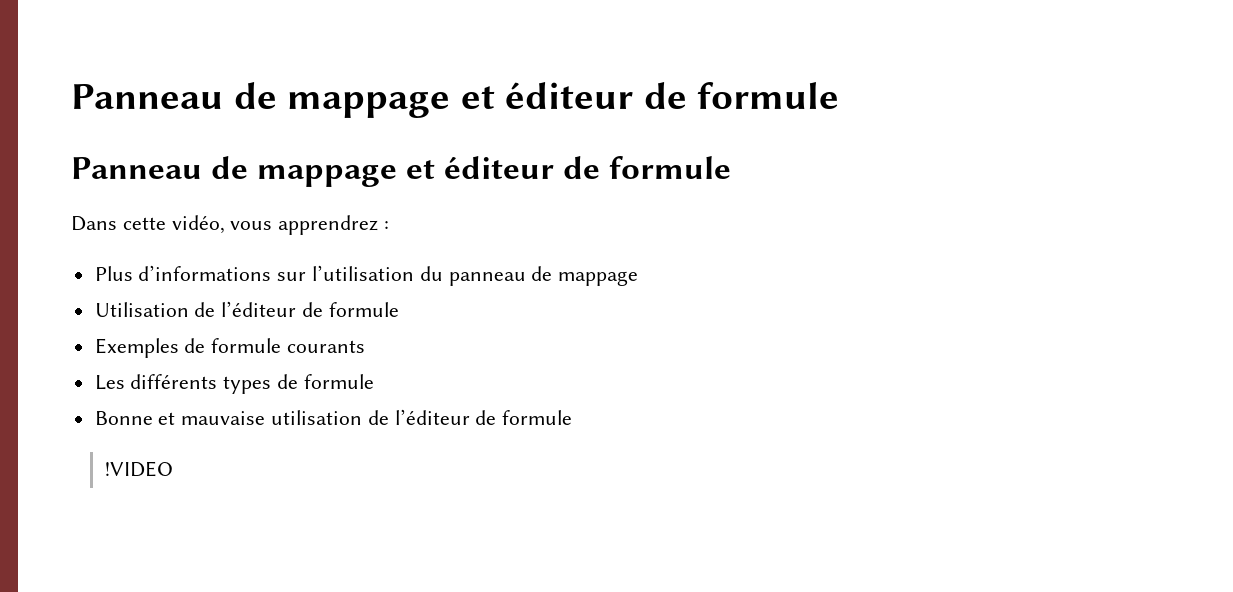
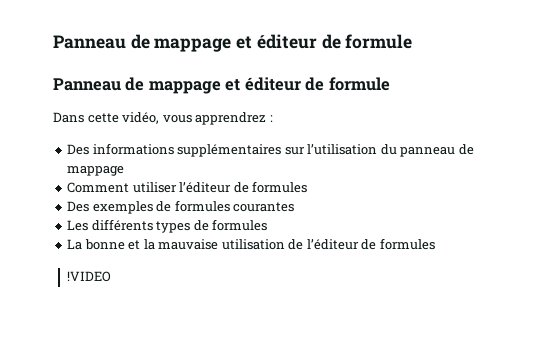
[94,265,272,281] Plus d’informations -> [67,143,282,157] Des informations supplémentaires
[94,301,399,317] [94,338,366,358] Utilisation de l’éditeur de formule // Exemples de formule courants -> [67,181,308,193] [67,200,295,214] Comment utiliser l’éditeur de formules // Des exemples de formules courantes
[303,374,374,389] [94,411,176,425] formule // Bonne et -> [212,219,268,231] [67,239,155,250] formules // La bonne et la
[502,410,573,425] formule -> [379,238,435,250] formules

